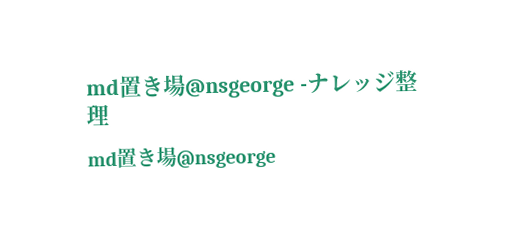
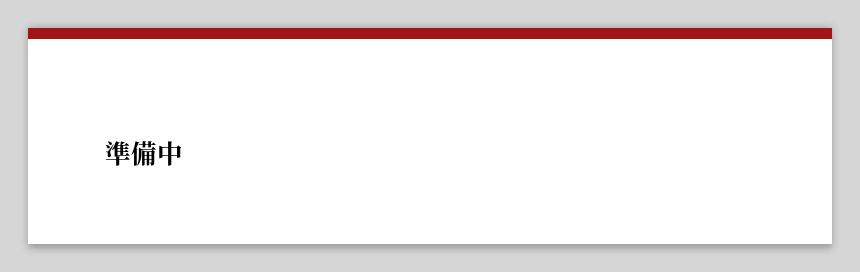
[86,69,418,99] [86,104,109,126] [87,146,276,169] md置き場@nsgeorge -ナレッジ整理 // md置き場@nsgeorge -> [105,141,183,166] 準備中

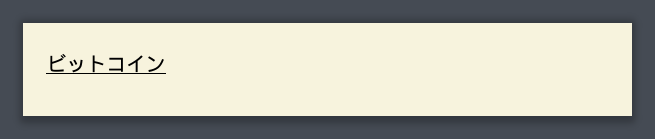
[105,141,183,166] 準備中 -> [46,53,166,73] ビットコイン

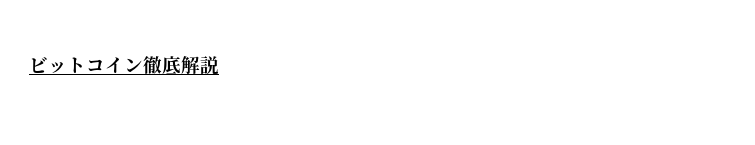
(166, 64) none -> [143,56,219,75] 徹底解説

